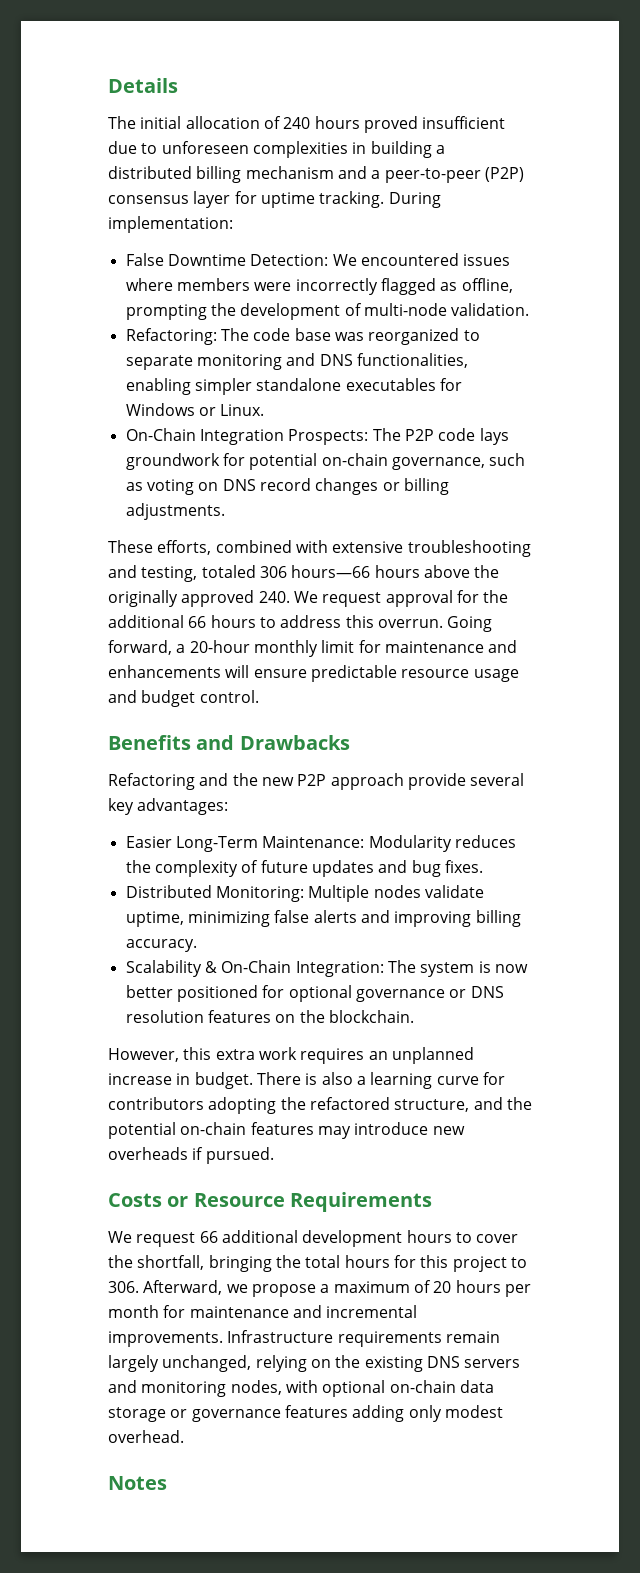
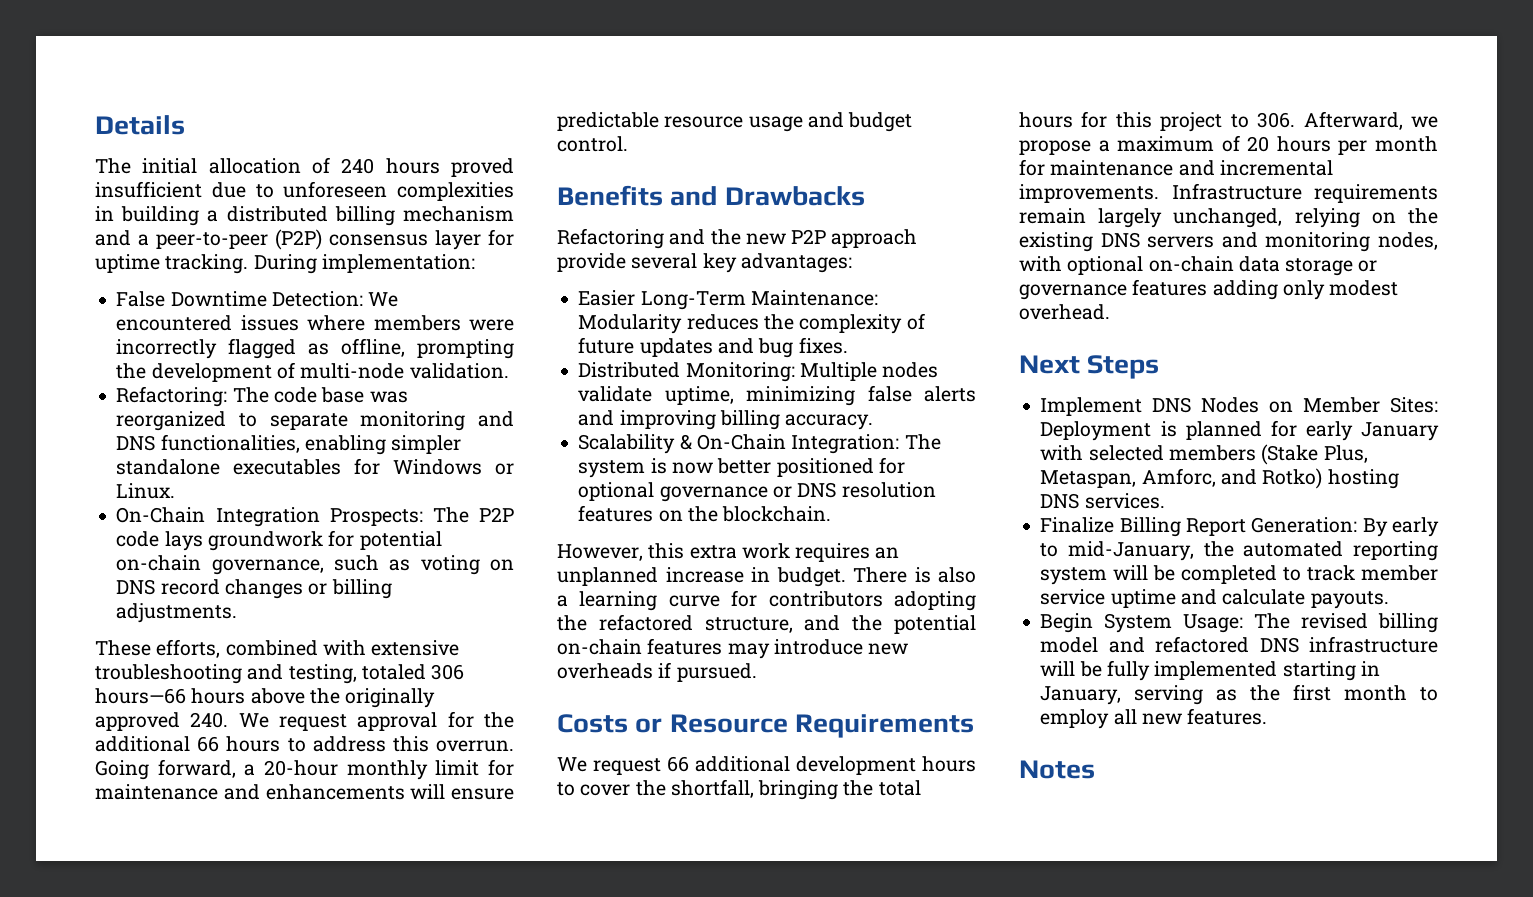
(184, 1436) none -> [1019,355,1160,379] [1040,397,1438,416] [1040,420,1439,441] [1040,444,1368,465] [1040,468,1399,489] [1040,493,1165,509] [1040,517,1439,537] [1040,541,1438,561] [1040,565,1438,585] [1040,589,1389,609] [1040,613,1438,633] [1040,636,1438,653] [1040,660,1380,681] [1040,684,1438,705] [1040,708,1268,729] // Next Steps // Implement DNS Nodes on Member Sites: Deployment is planned for early January with selected members (Stake Plus, Metaspan, Amforc, and Rotko) hosting DNS services. // Finalize Billing Report Generation: By early to mid-January, the automated reporting system will be completed to track member service uptime and calculate payouts. // Begin System Usage: The revised billing model and refactored DNS infrastructure will be fully implemented starting in January, serving as the first month to employ all new features.

